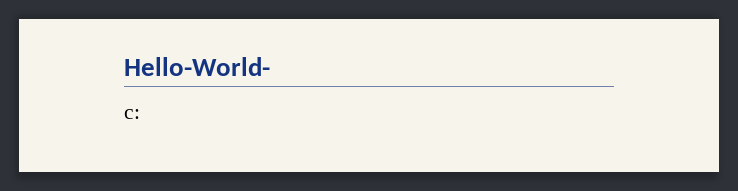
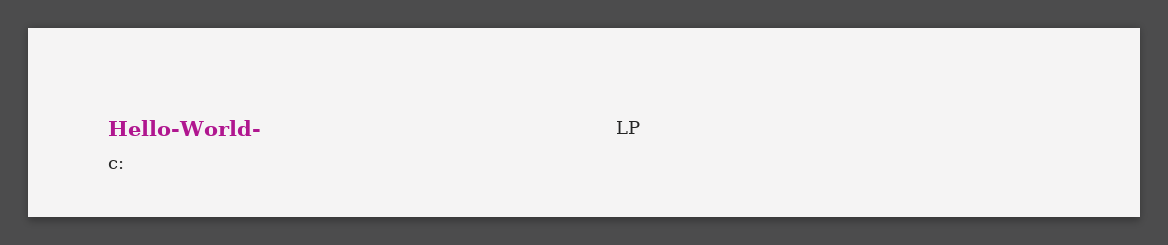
(140, 114) none -> [616,121,640,134] // LP

